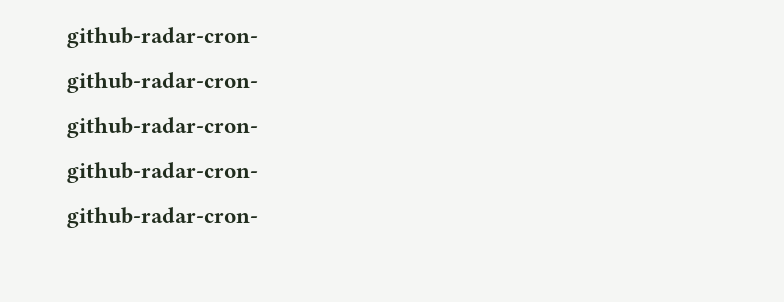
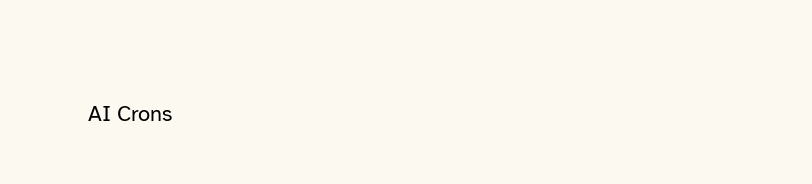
[67,27,258,48] [67,72,258,93] [67,117,258,138] [67,162,258,183] [67,207,258,228] github-radar-cron- // github-radar-cron- // github-radar-cron- // github-radar-cron- // github-radar-cron- -> [88,106,172,121] AI Crons

